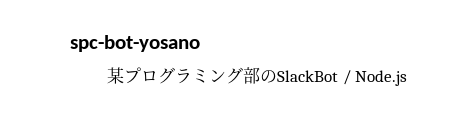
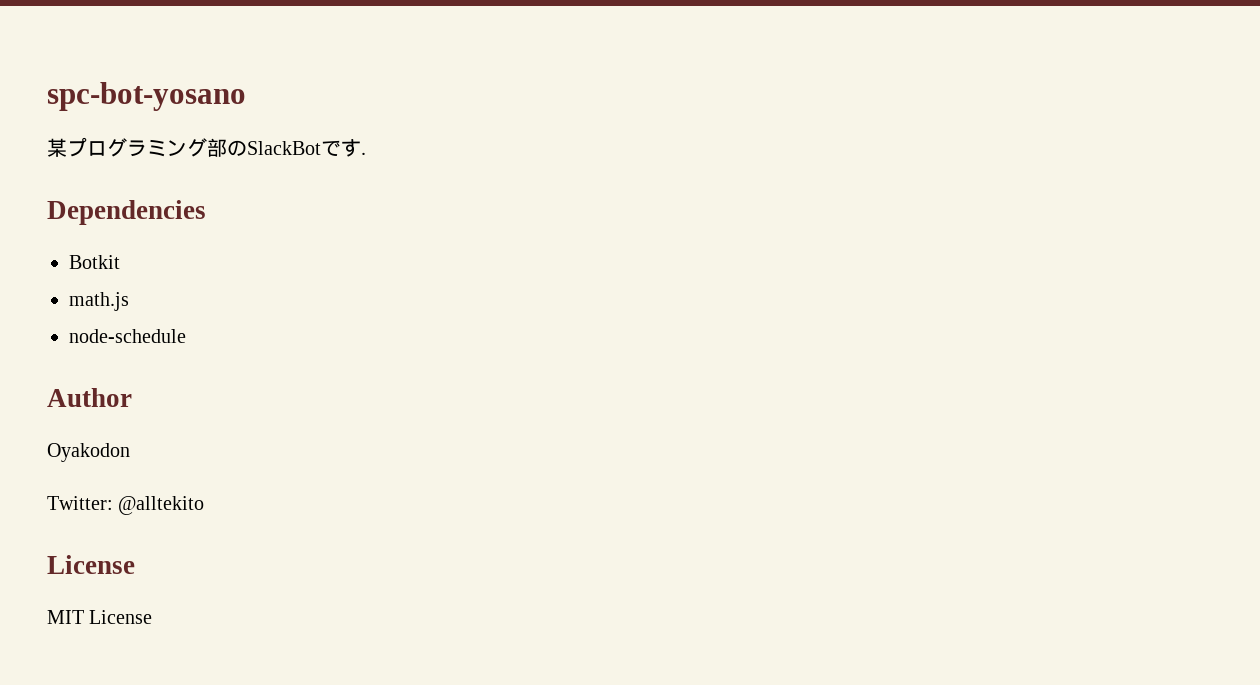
[342,70,408,86] / Node.js -> [321,139,366,157] [47,200,206,225] [69,255,120,269] [69,292,129,311] [69,329,186,343] [47,388,132,407] [47,443,130,462] [47,496,205,515] [47,555,135,574] [47,610,153,624] です. // Dependencies // Botkit // math.js // node-schedule // Author // Oyakodon // Twitter: @alltekito // License // MIT License

